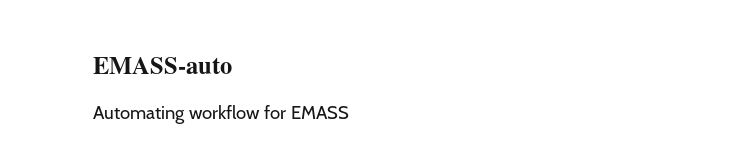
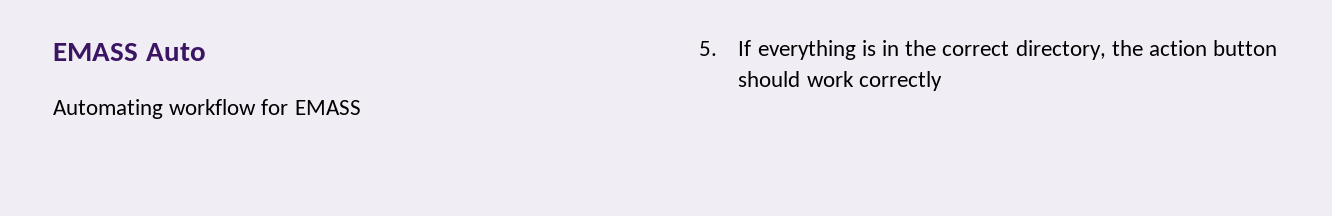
[93,57,232,74] EMASS-auto -> [53,43,206,61] EMASS Auto
(349, 112) none -> [699,40,1278,60] [738,71,942,91] // 5. If everything is in the correct directory, the action button should work correctly

